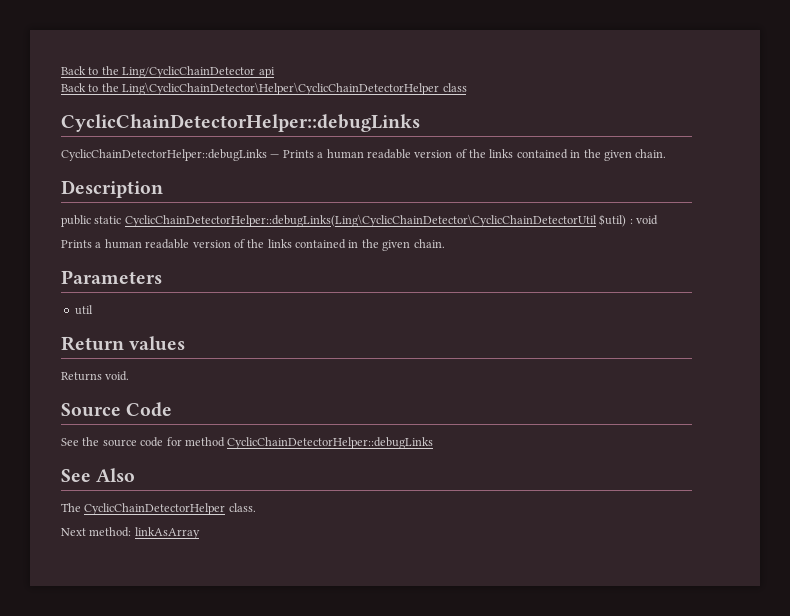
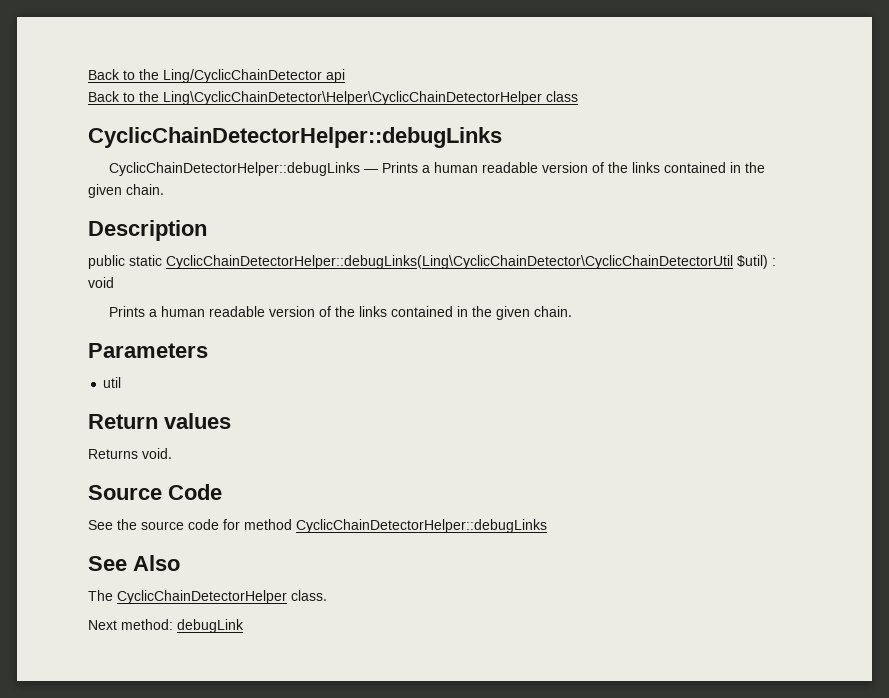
[134,527,200,539] linkAsArray -> [177,619,244,633] debugLink

